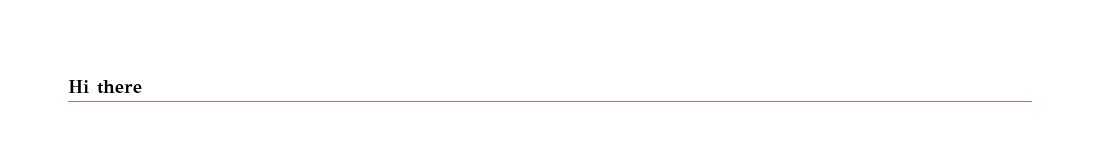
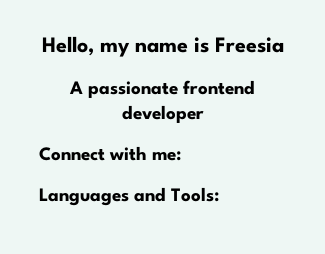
[68,80,142,94] Hi there -> [41,36,284,57] [68,80,256,98] [121,105,204,123] [39,146,182,161] [39,187,220,206] Hello, my name is Freesia // A passionate frontend developer // Connect with me: // Languages and Tools:

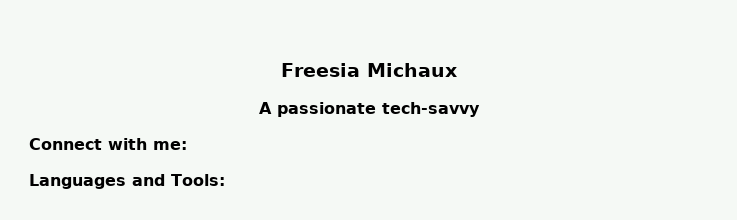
[41,36,209,57] Hello, my name is -> (280, 70) none
(284, 45) none -> [366,63,457,77] Michaux
[183,80,256,95] [121,105,204,123] frontend developer -> [381,102,480,117] tech-savvy

